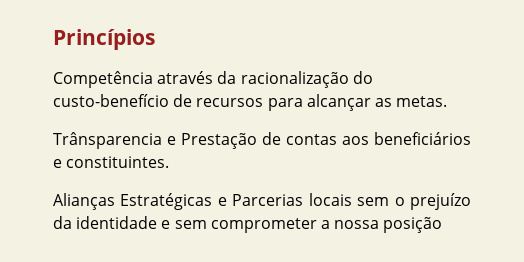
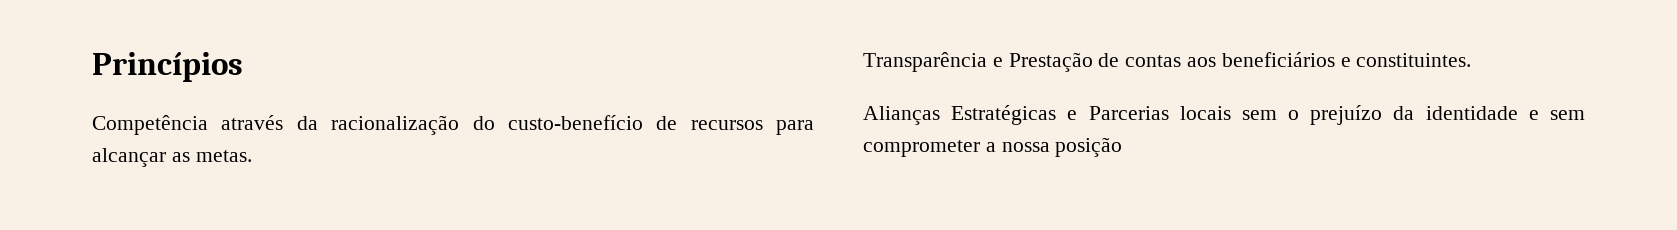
[53,132,162,149] Trânsparencia -> [863,52,987,72] Transparência

